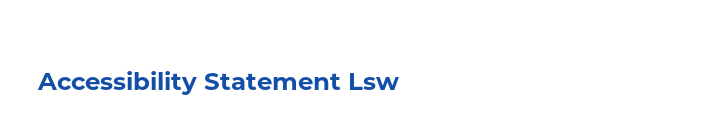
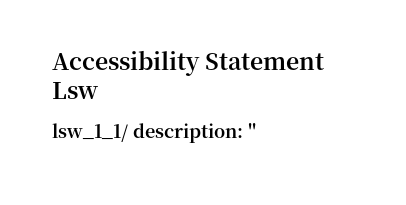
(399, 81) none -> [52,123,256,143] // lsw_1_1/ description: ''

